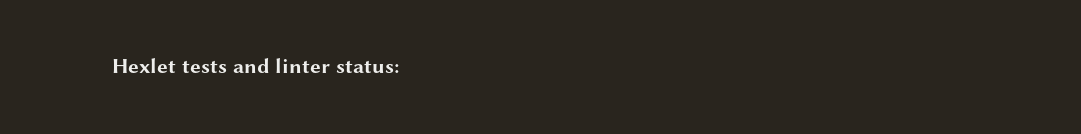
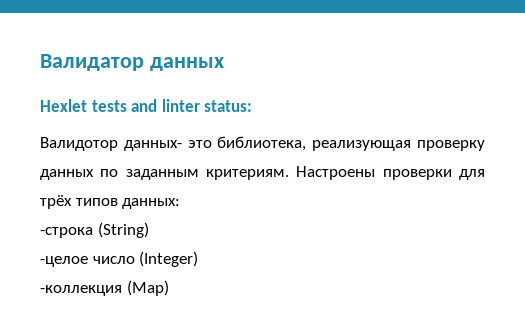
(112, 65) none -> [40,54,224,71] Валидатор данных //
(400, 66) none -> [40,136,486,151] [40,166,485,180] [40,195,181,209] [40,222,149,238] [40,251,199,267] [40,280,169,296] // Валидотор данных- это библиотека, реализующая проверку данных по заданным критериям. Настроены проверки для трёх типов данных: // -строка (String) // -целое число (Integer) // -коллекция (Map)

